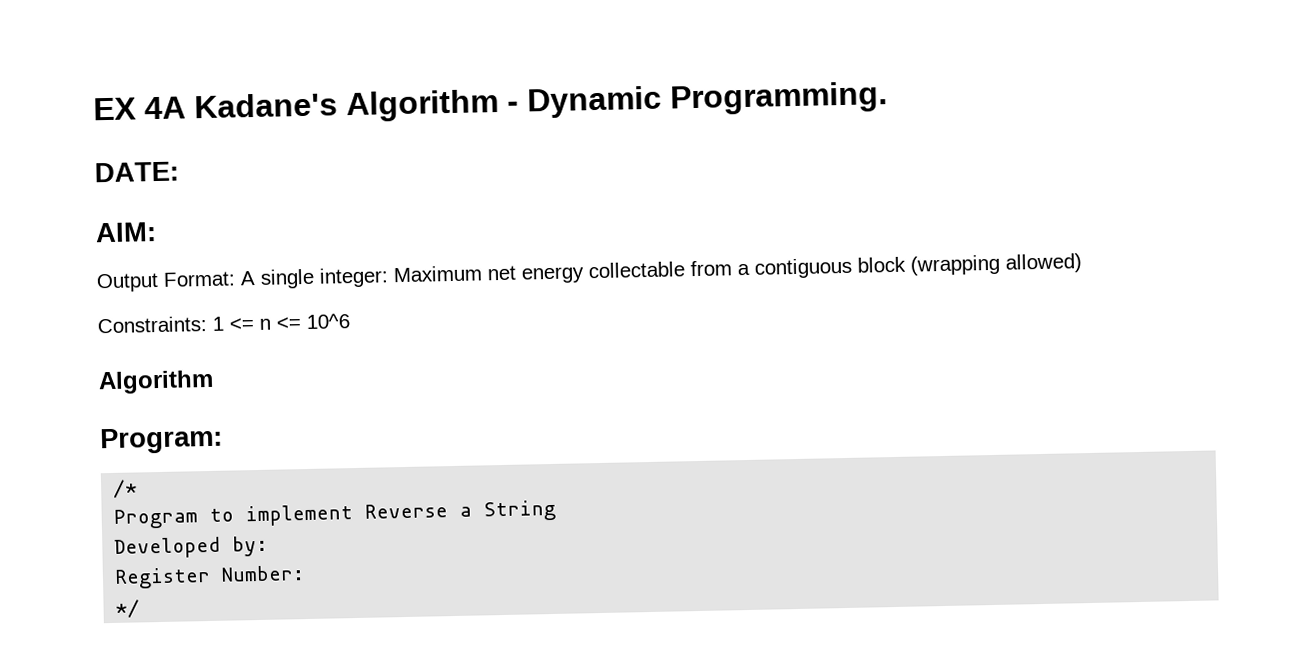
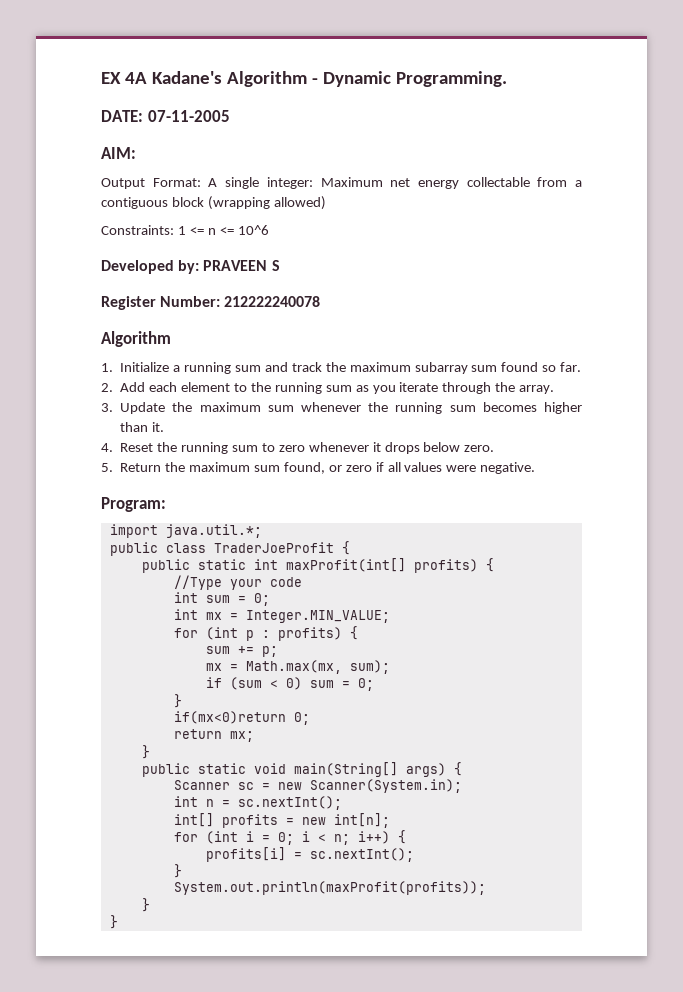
(179, 172) none -> [147,110,230,122] 07-11-2005
[98,369,214,395] [99,426,223,455] [112,479,139,498] [113,499,557,529] [114,535,269,559] [114,565,306,589] [115,599,141,618] Algorithm // Program: // /* // Program to implement Reverse a String // Developed by: // Register Number: // */ -> [101,260,280,274] [101,296,321,310] [101,331,171,347] [101,362,582,374] [101,382,555,394] [101,402,582,414] [120,422,165,432] [101,442,495,454] [101,462,536,474] [101,497,166,512] [109,524,262,538] [109,541,350,556] [141,558,494,573] [173,575,302,590] [173,592,270,606] [173,609,390,623] [173,626,358,641] [205,646,278,657] [205,660,390,674] [205,677,374,691] [173,694,182,708] [173,711,310,725] [173,729,254,742] [141,745,150,759] [141,762,462,777] [173,779,462,793] [173,796,342,810] [173,813,390,828] [173,830,406,845] [205,847,414,862] [173,864,182,878] [173,881,486,895] [141,898,150,912] [109,915,118,929] Developed by: PRAVEEN S // Register Number: 212222240078 // Algorithm // 1. Initialize a running sum and track the maximum subarray sum found so far. // 2. Add each element to the running sum as you iterate through the array. // 3. Update the maximum sum whenever the running sum becomes higher than it. // 4. Reset the running sum to zero whenever it drops below zero. // 5. Return the maximum sum found, or zero if all values were negative. // Program: // import java.util.*; // public class TraderJoeProfit { // public static int maxProfit(int[] profits) { // //Type your code // int sum = 0; // int mx = Integer.MIN_VALUE; // for (int p : profits) { // sum += p; // mx = Math.max(mx, sum); // if (sum < 0) sum = 0; // } // if(mx<0)return 0; // return mx; // } // public static void main(String[] args) { // Scanner sc = new Scanner(System.in); // int n = sc.nextInt(); // int[] profits = new int[n]; // for (int i = 0; i < n; i++) { // profits[i] = sc.nextInt(); // } // System.out.println(maxProfit(profits)); // } // }

